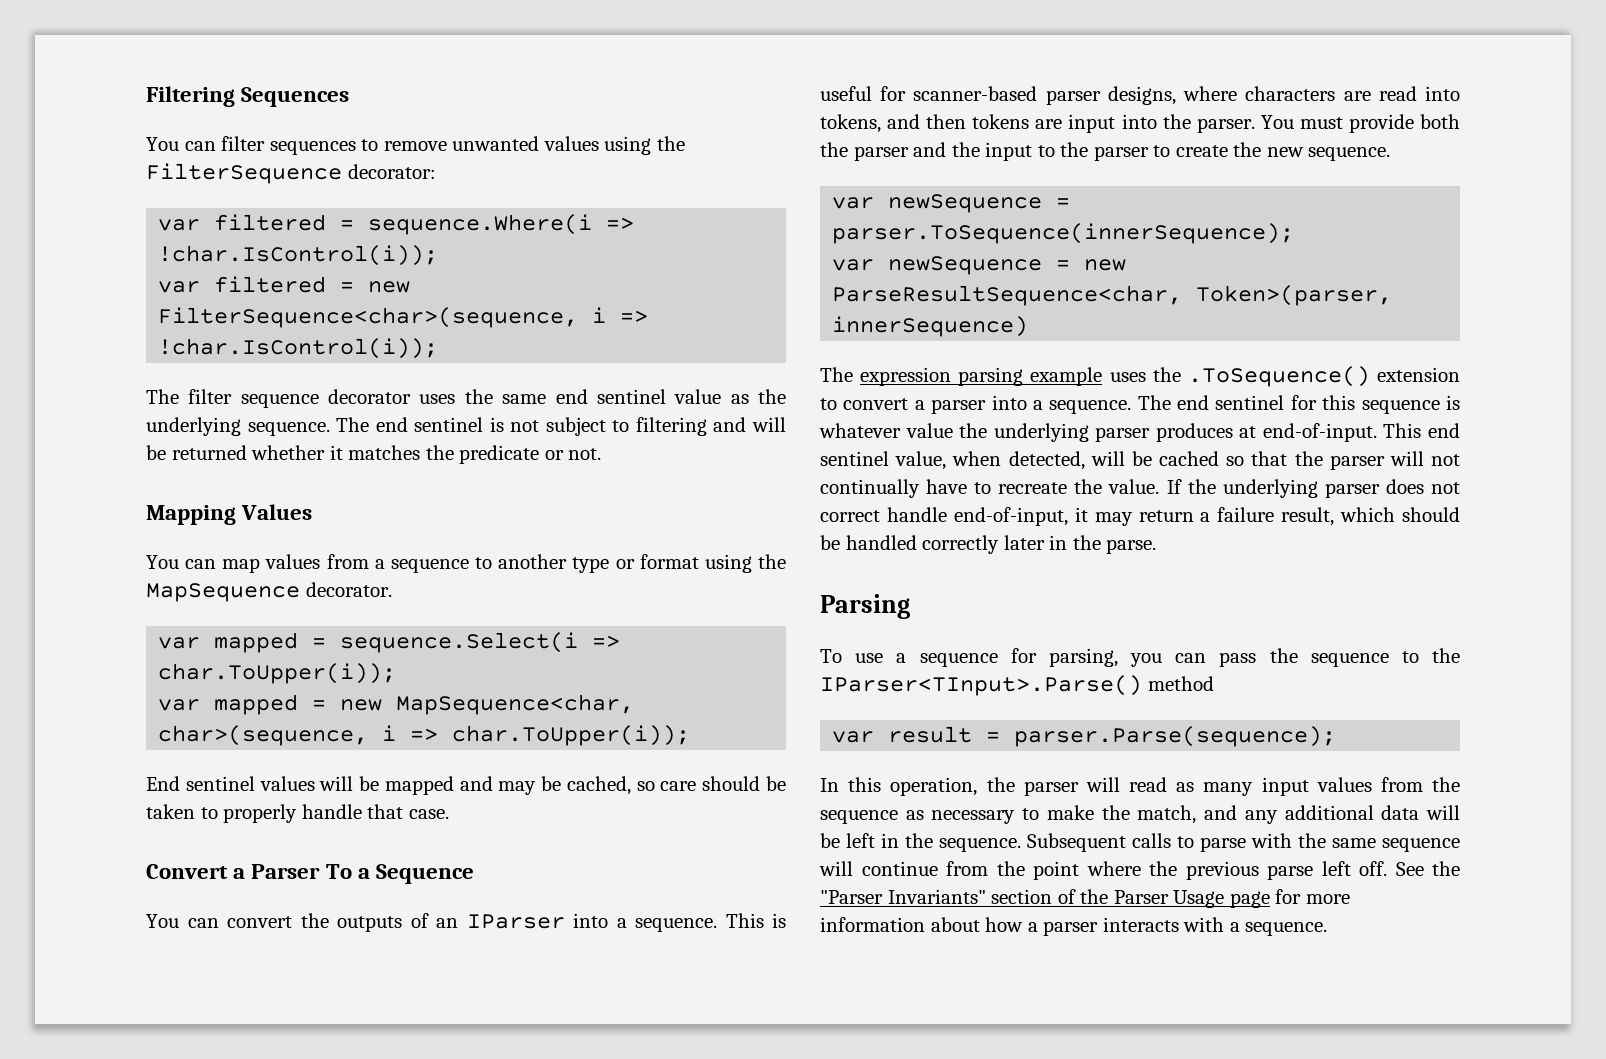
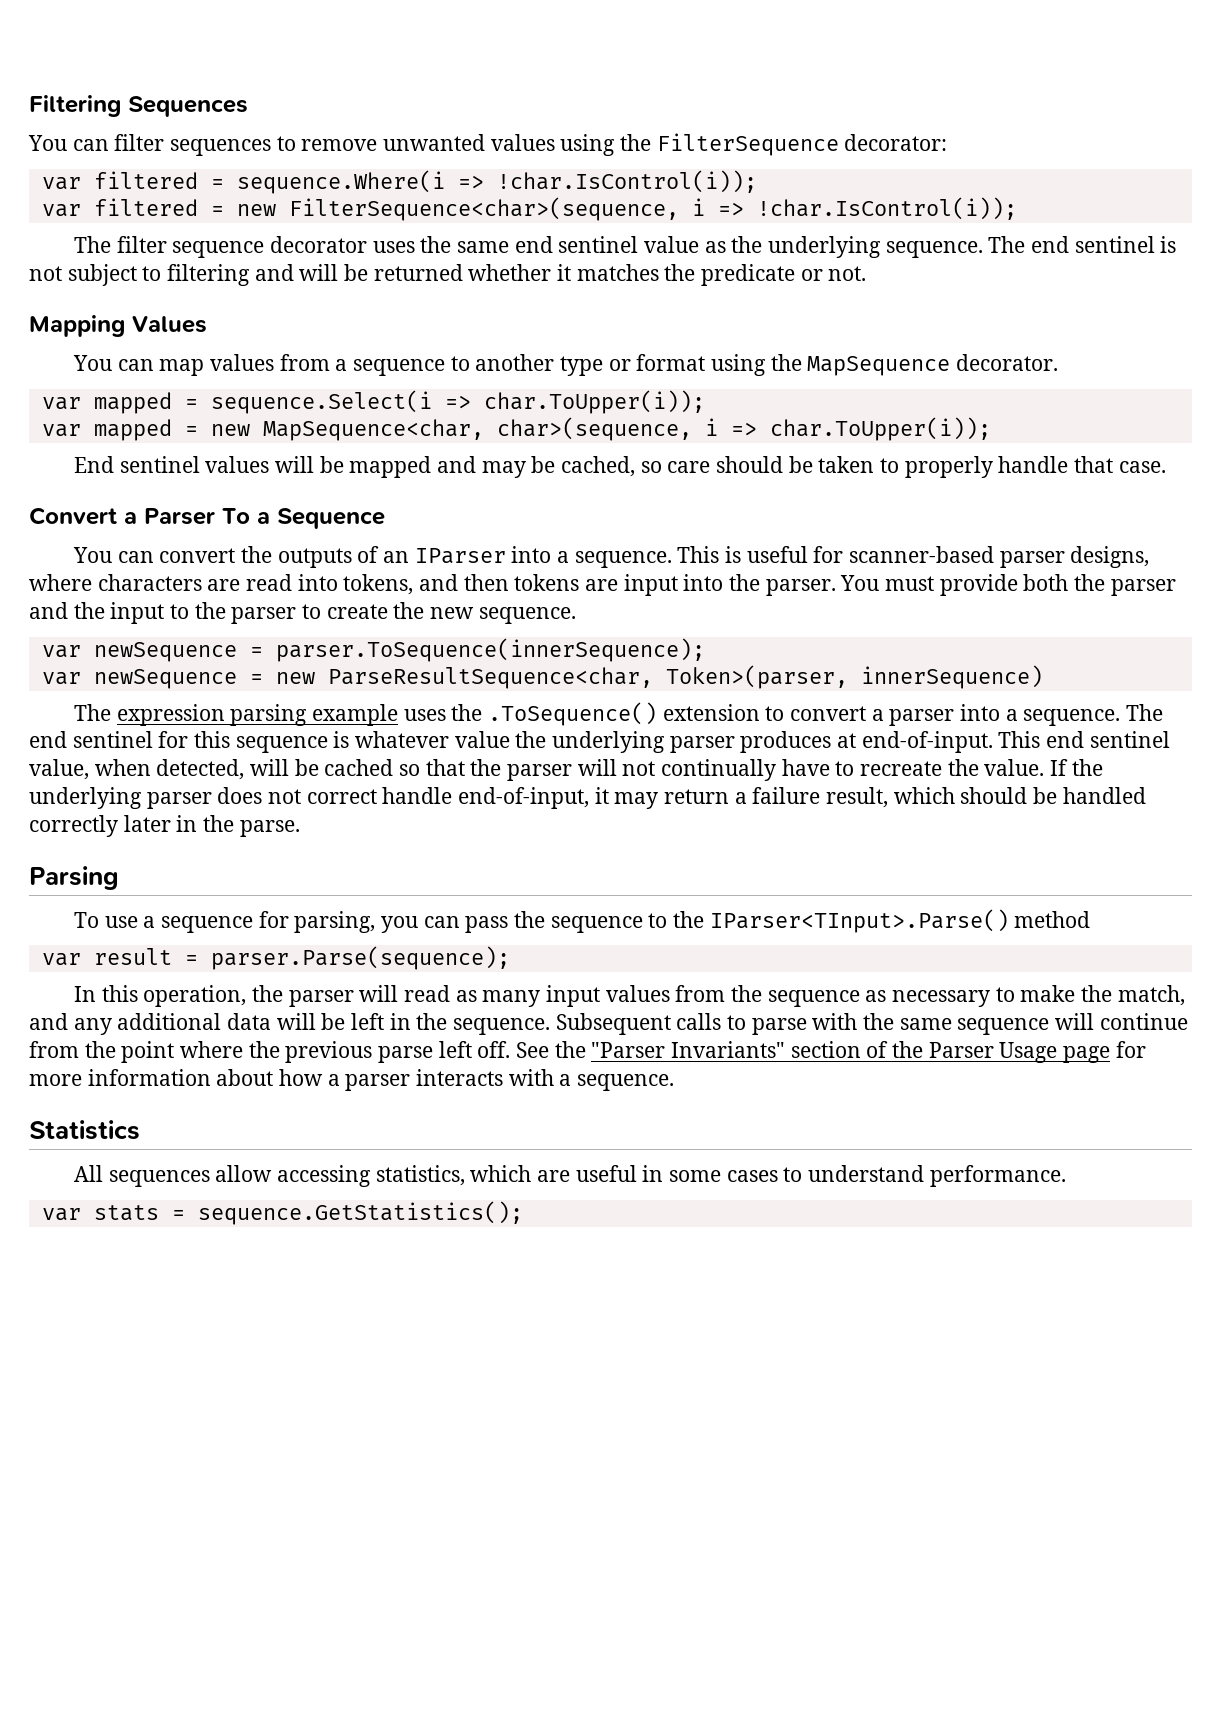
(1328, 929) none -> [29,1120,140,1140] [74,1165,1066,1187] [41,1201,523,1225] // Statistics // All sequences allow accessing statistics, which are useful in some cases to understand performance. // var stats = sequence.GetStatistics();

